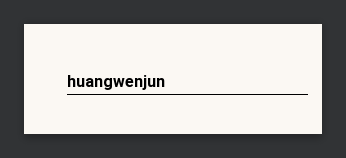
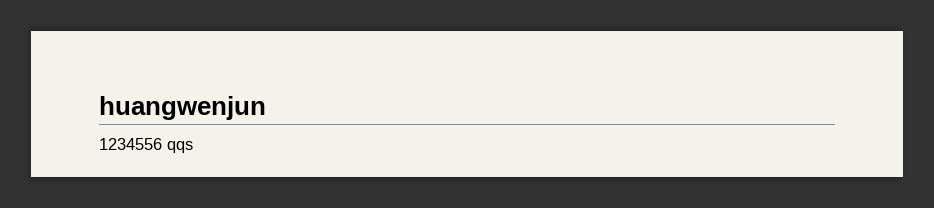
(165, 82) none -> [99,138,193,153] // 1234556 qqs

